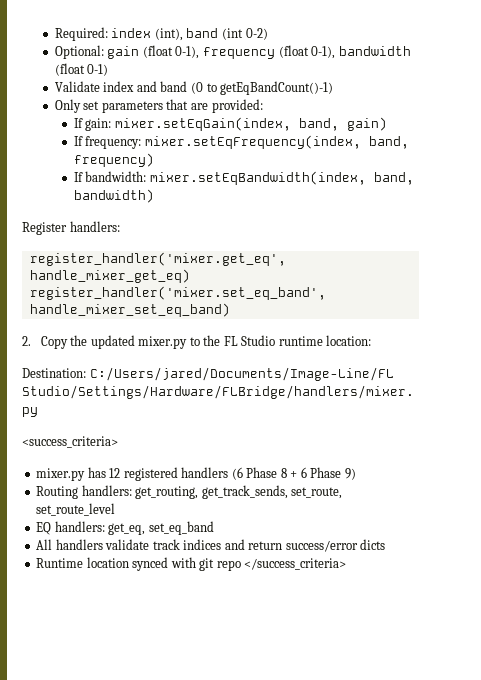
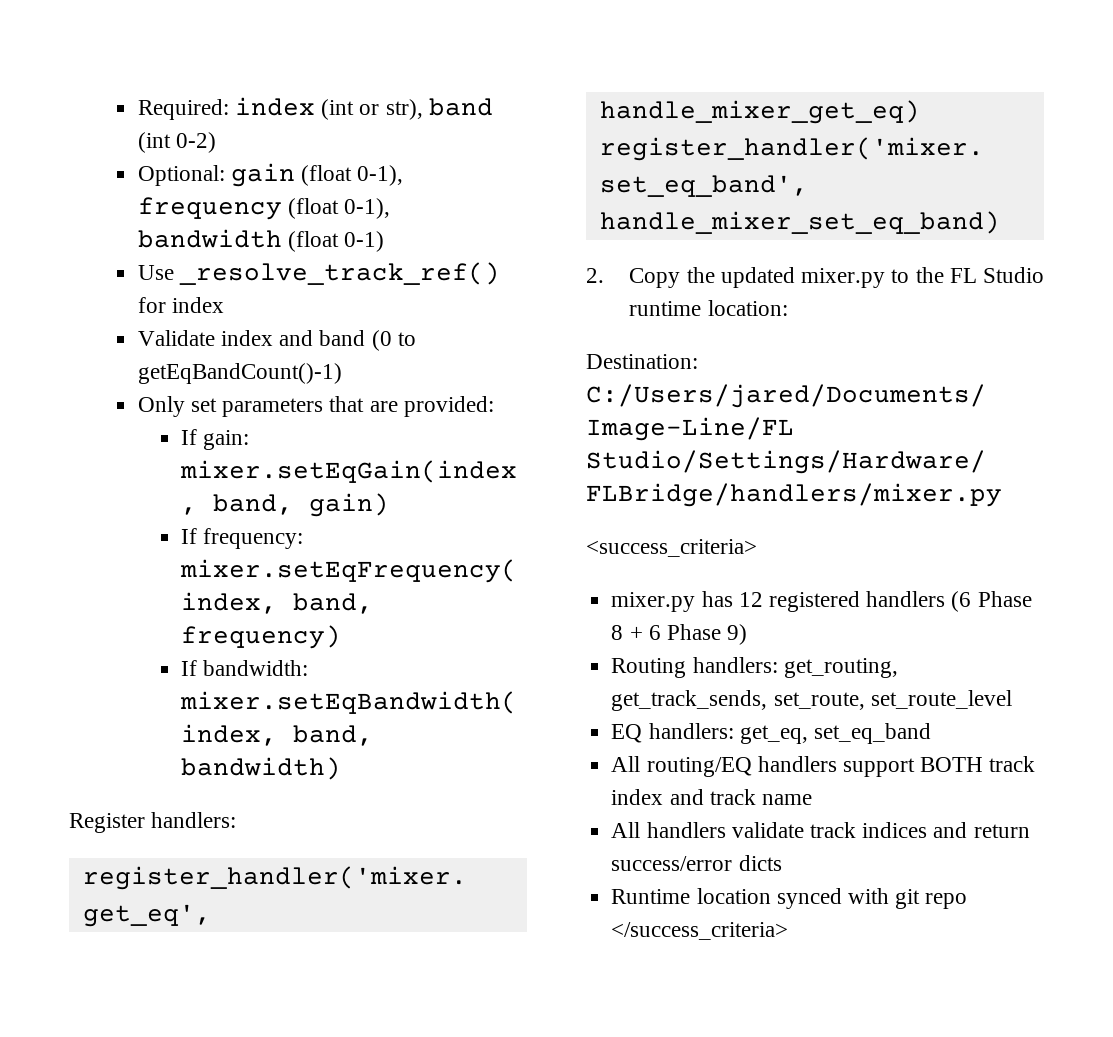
[154,28,183,41] (int), -> [321,99,423,120] (int or str),
(109, 70) none -> [137,262,500,285] [137,297,224,313] // Use _resolve_track_ref() for index
(214, 528) none -> [611,756,1036,777] [611,789,812,805] // All routing/EQ handlers support BOTH track index and track name

